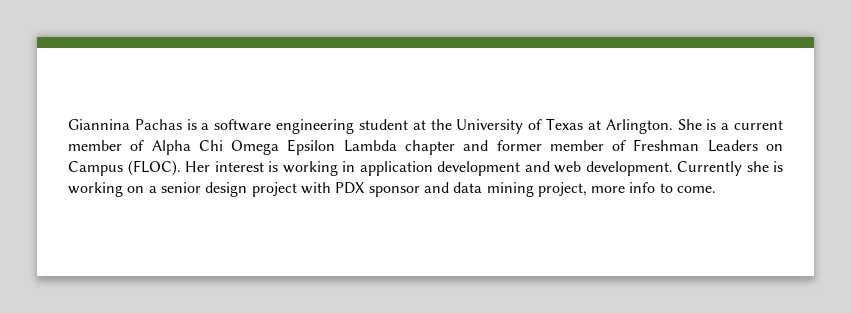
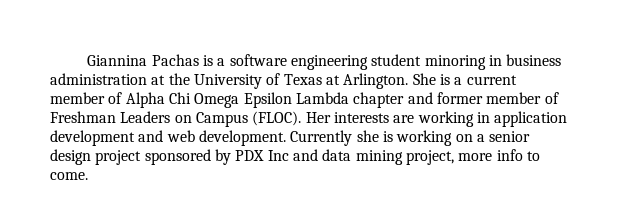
(408, 124) none -> [424,54,562,70] [50,73,147,85] minoring in business administration
[214,161,278,172] interest is -> [333,112,415,123] interests are
[300,182,420,197] with PDX sponsor -> [144,149,289,165] sponsored by PDX Inc

